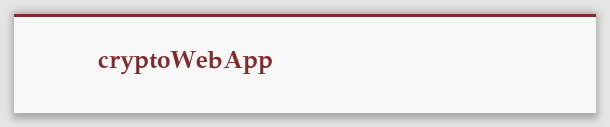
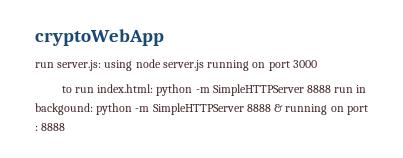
(273, 63) none -> [35,59,317,71] [61,84,367,96] [35,103,368,115] [35,123,66,131] // run server.js: using node server.js running on port 3000 // to run index.html: python -m SimpleHTTPServer 8888 run in backgound: python -m SimpleHTTPServer 8888 & running on port : 8888

